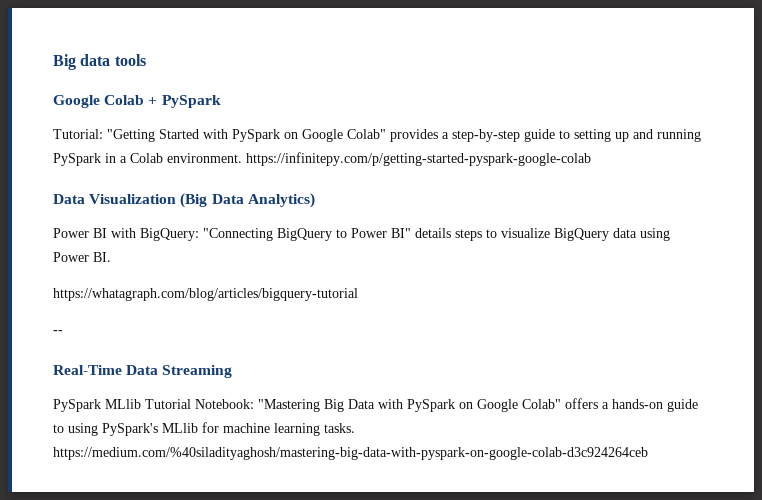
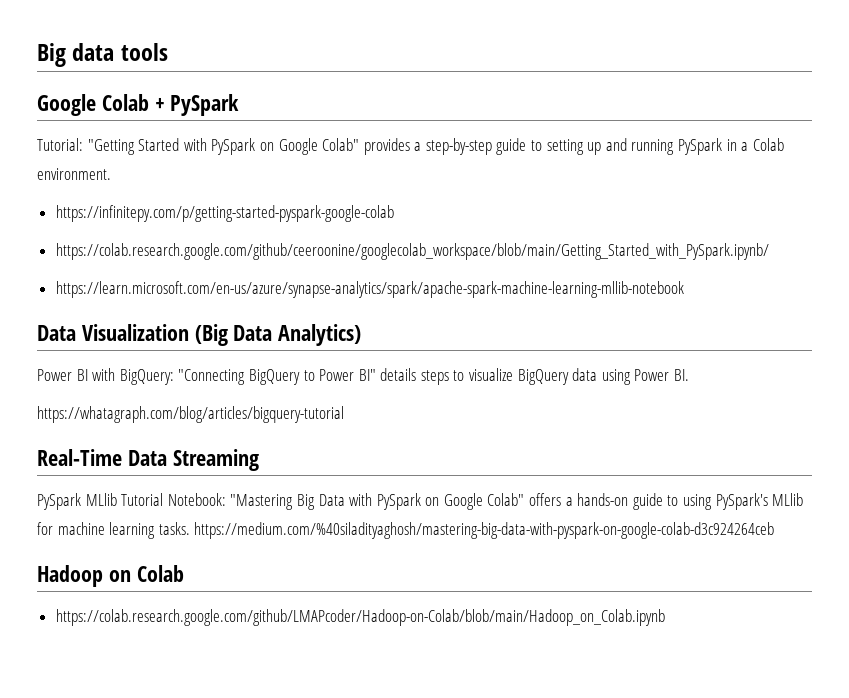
(242, 158) none -> (111, 174) //
(591, 159) none -> [55,243,769,260] [55,281,684,298] // https://colab.research.google.com/github/ceeroonine/googlecolab_workspace/blob/main/Getting_Started_with_PySpark.ipynb/ // https://learn.microsoft.com/en-us/azure/synapse-analytics/spark/apache-spark-machine-learning-mllib-notebook
[53,330,63,334] // -- -> (344, 414) none
(648, 453) none -> [37,565,184,587] [55,609,665,626] // Hadoop on Colab // https://colab.research.google.com/github/LMAPcoder/Hadoop-on-Colab/blob/main/Hadoop_on_Colab.ipynb

